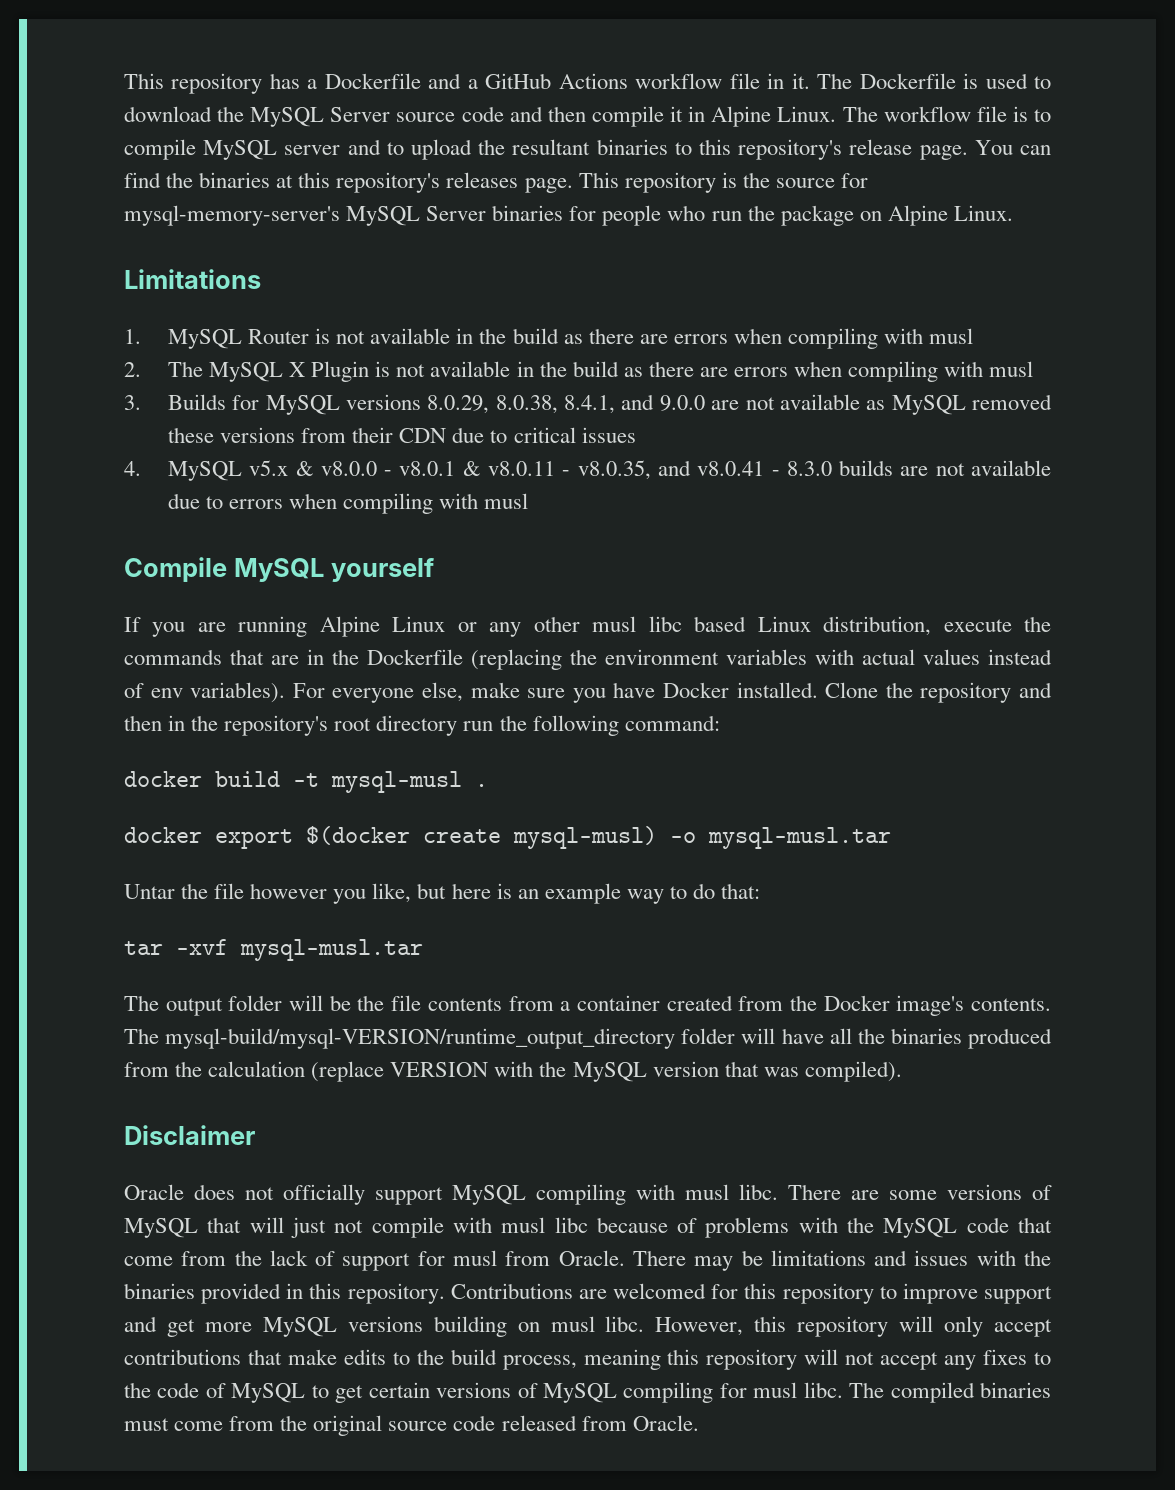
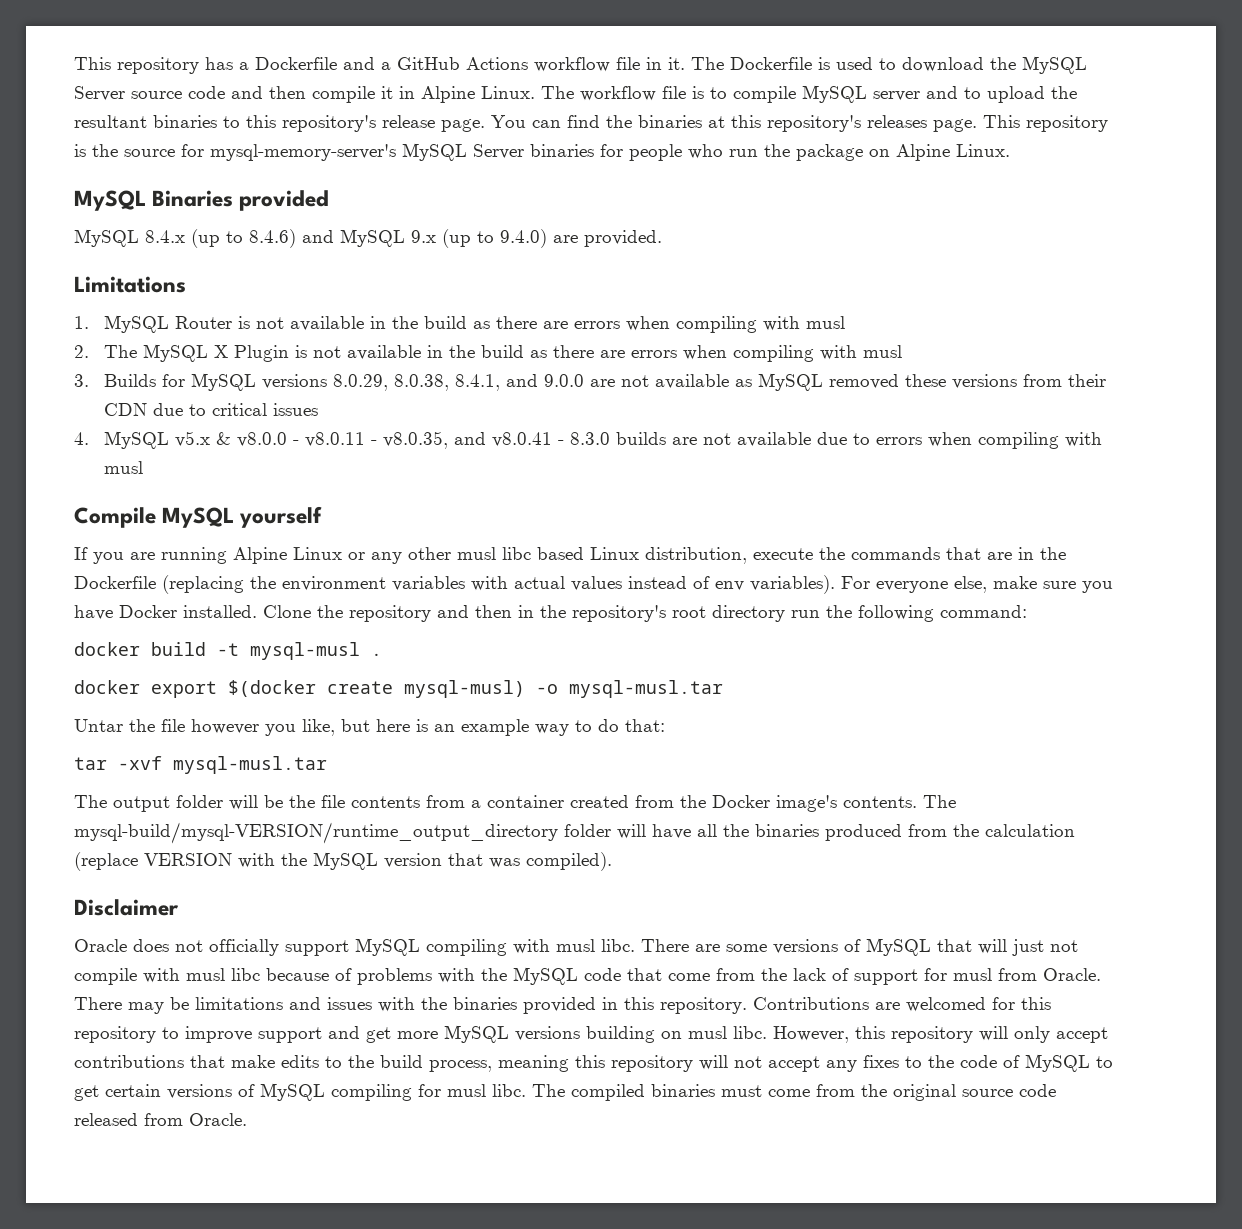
(1013, 213) none -> [74,190,330,211] [74,229,662,248] // MySQL Binaries provided // MySQL 8.4.x (up to 8.4.6) and MySQL 9.x (up to 9.4.0) are provided.
[399,461,481,476] v8.0.1 & -> (300, 442) none

